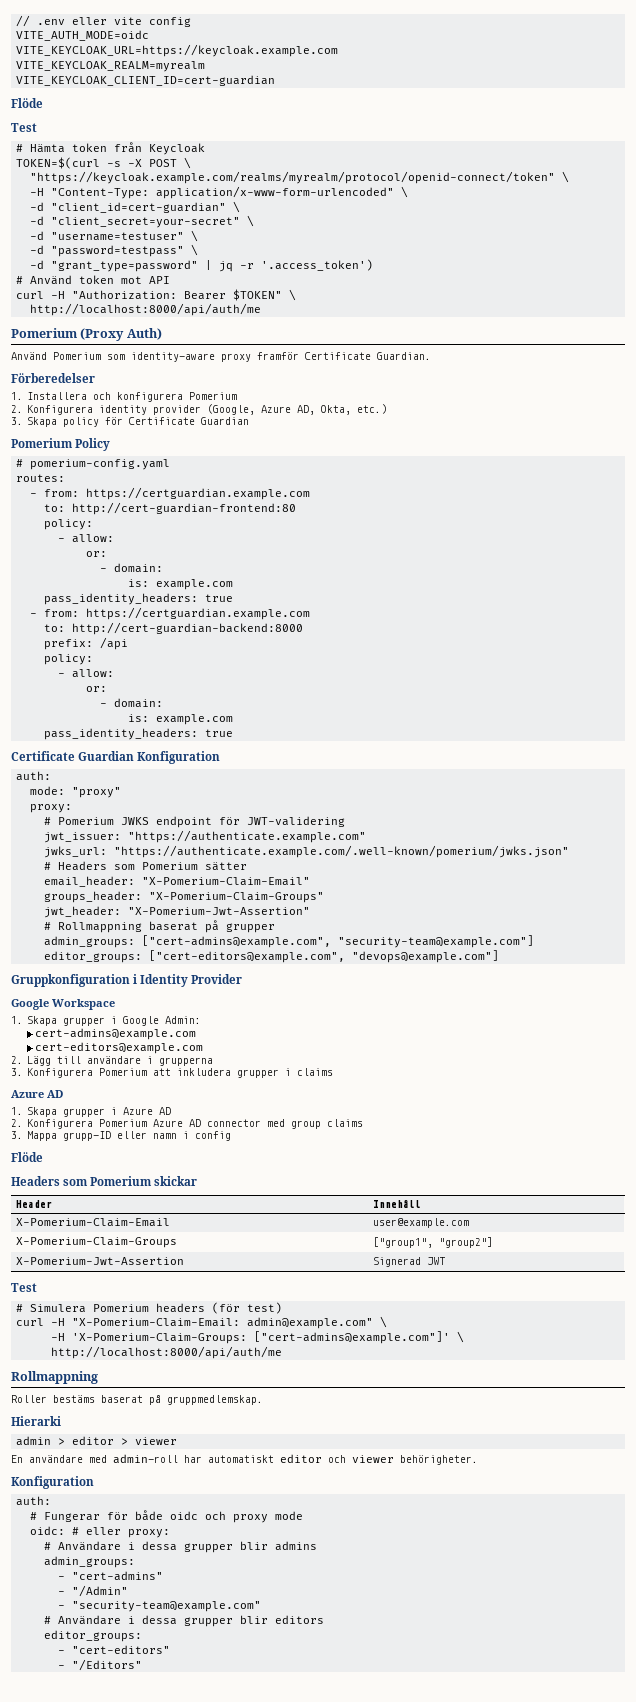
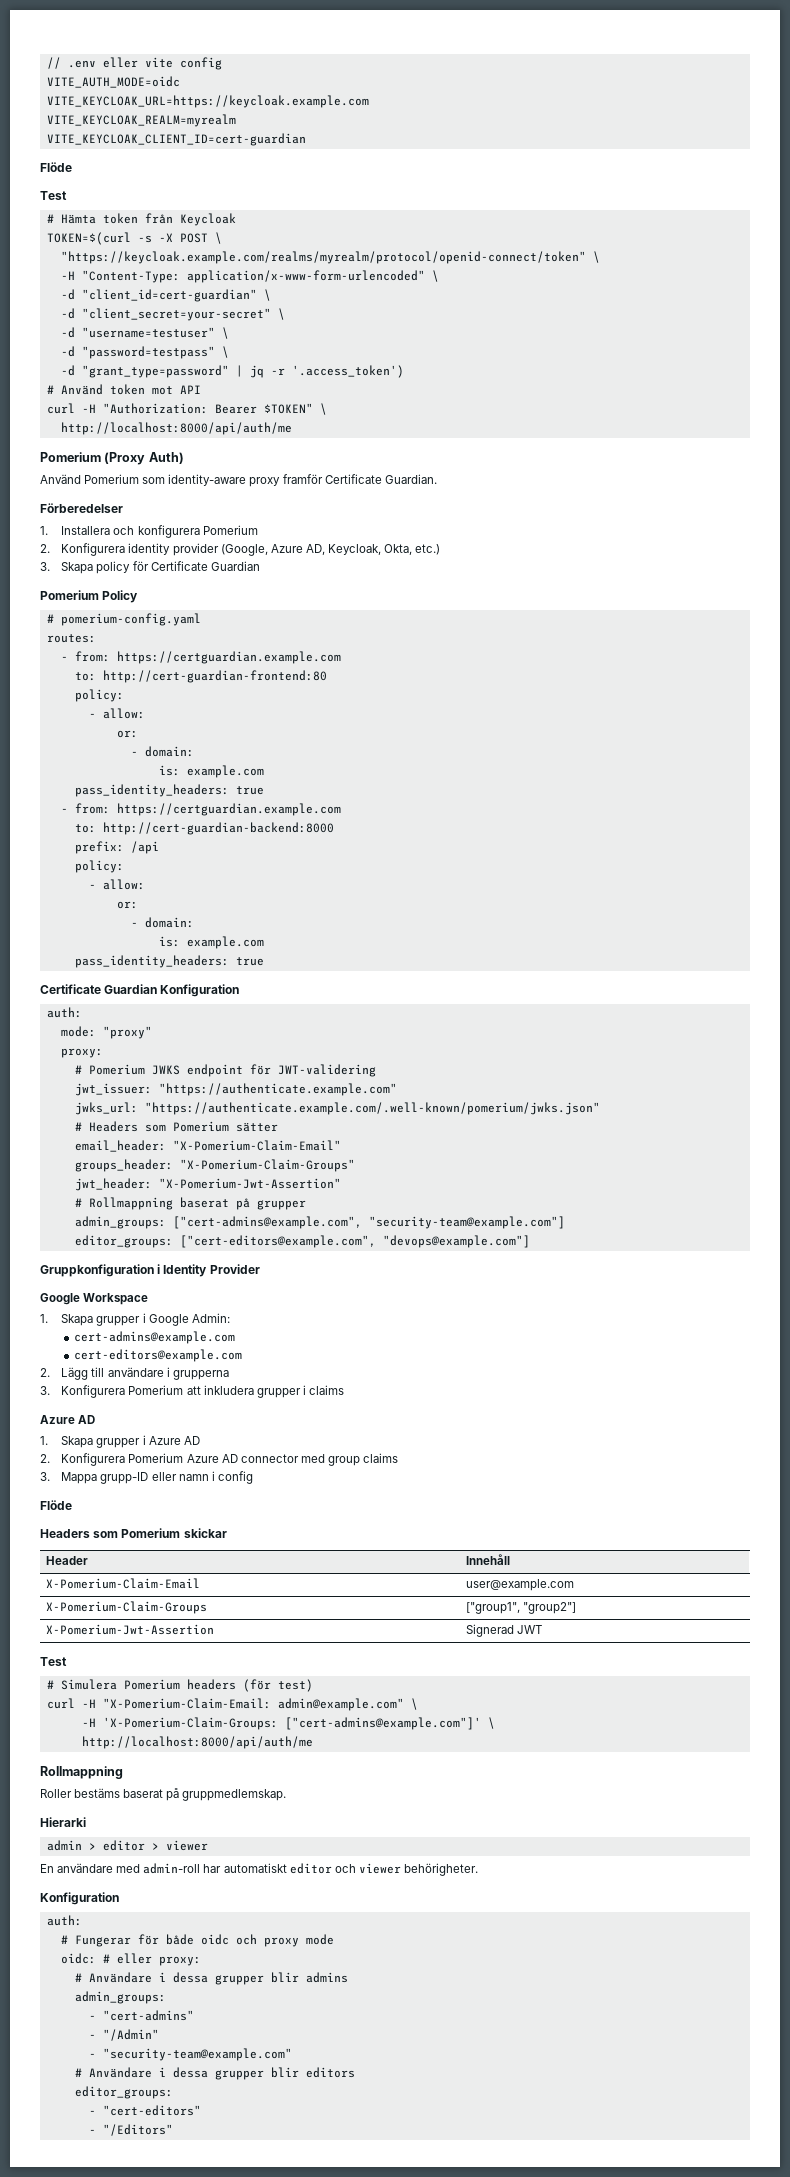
(316, 410) none -> [327,544,381,555] Keycloak,

